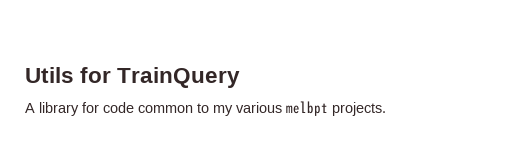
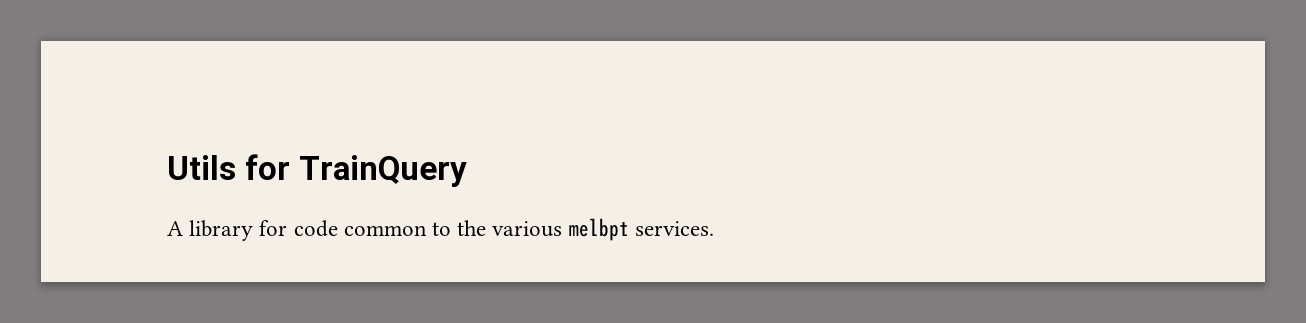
[213,105,233,116] my -> [457,220,487,236] the
[332,102,386,116] projects. -> [634,221,714,236] services.

